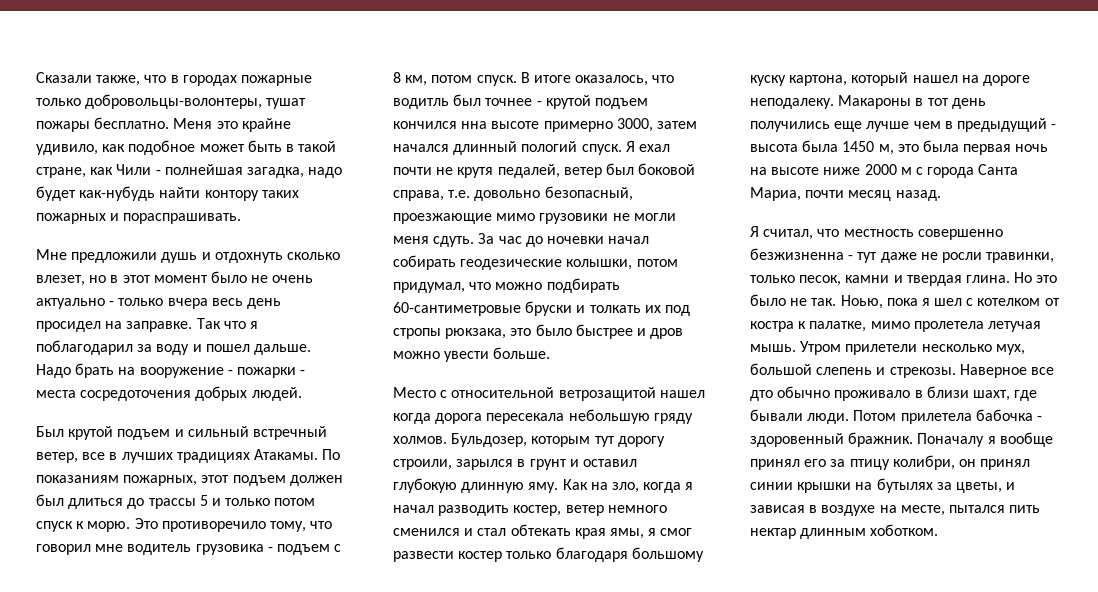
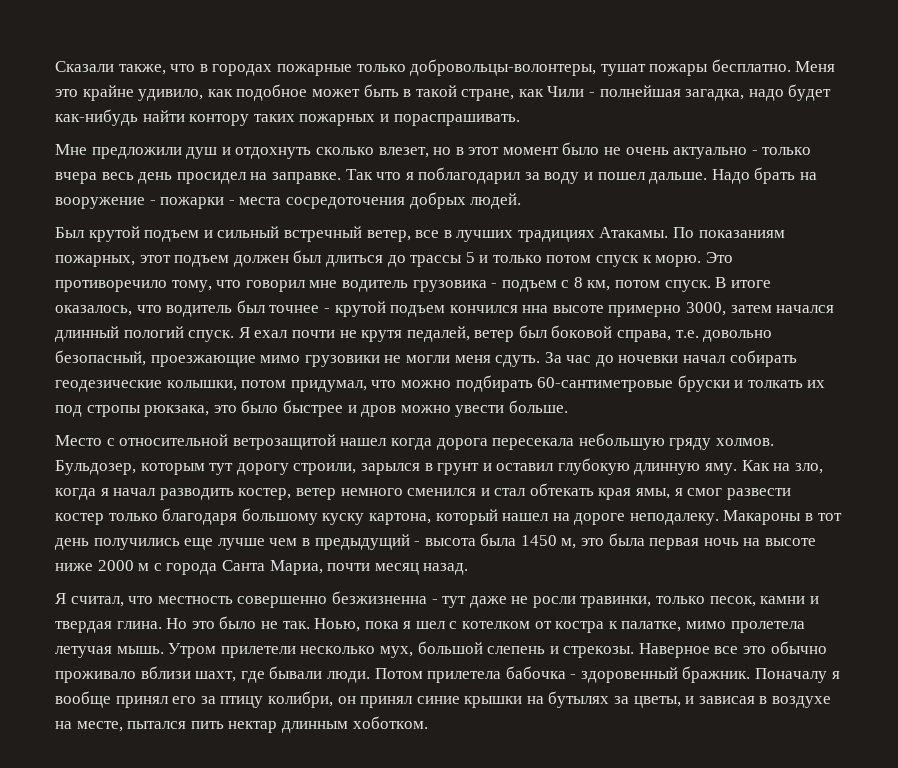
[79,186,156,201] как-нубудь -> [55,109,138,126] как-нибудь
[161,252,198,263] душь -> [186,147,218,159] душ
[393,98,449,109] водитль -> [166,305,233,317] водитель
[750,390,773,401] дто -> [743,646,767,654] это
[914,386,969,398] в близи -> [140,666,191,679] вблизи
[750,482,793,490] синии -> [416,696,460,704] синие

